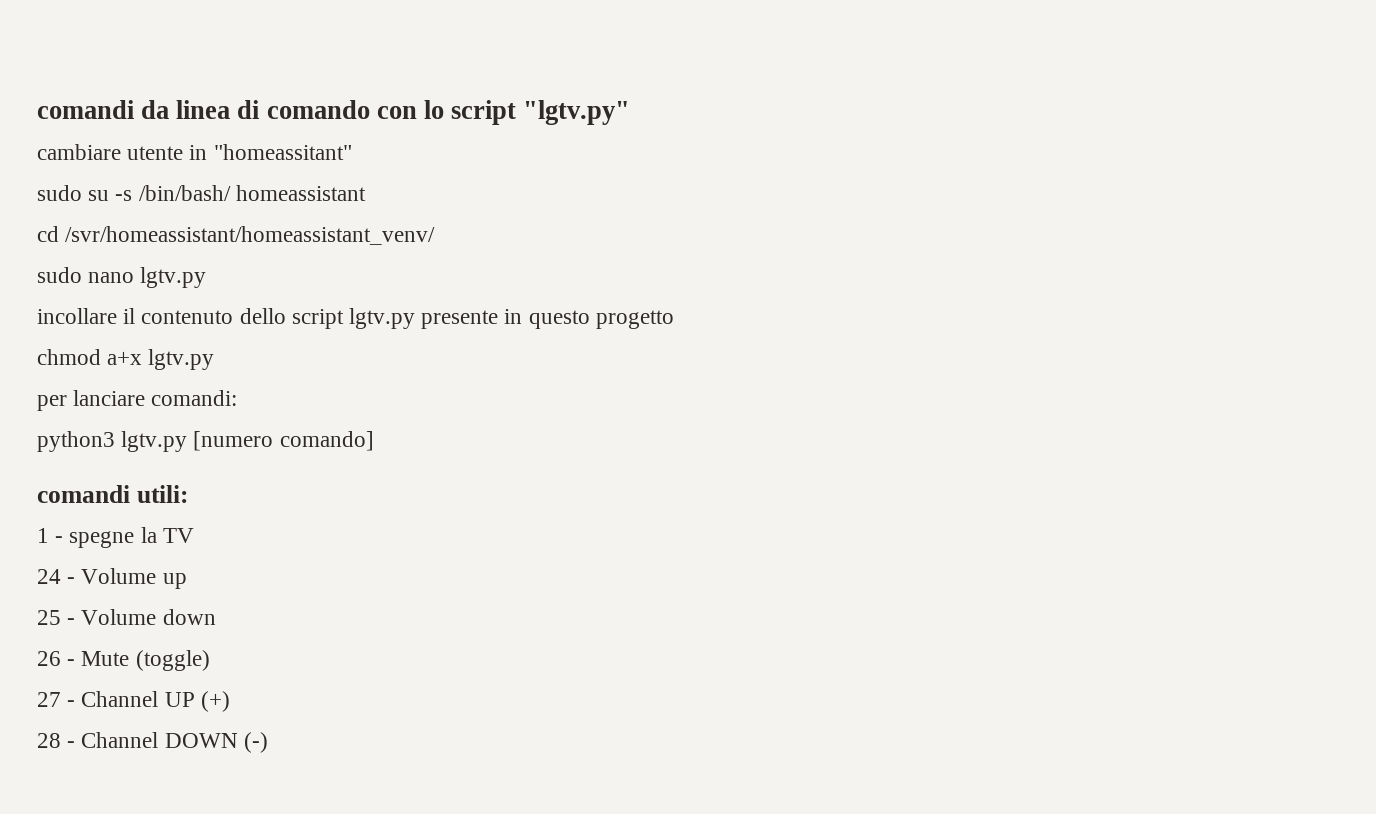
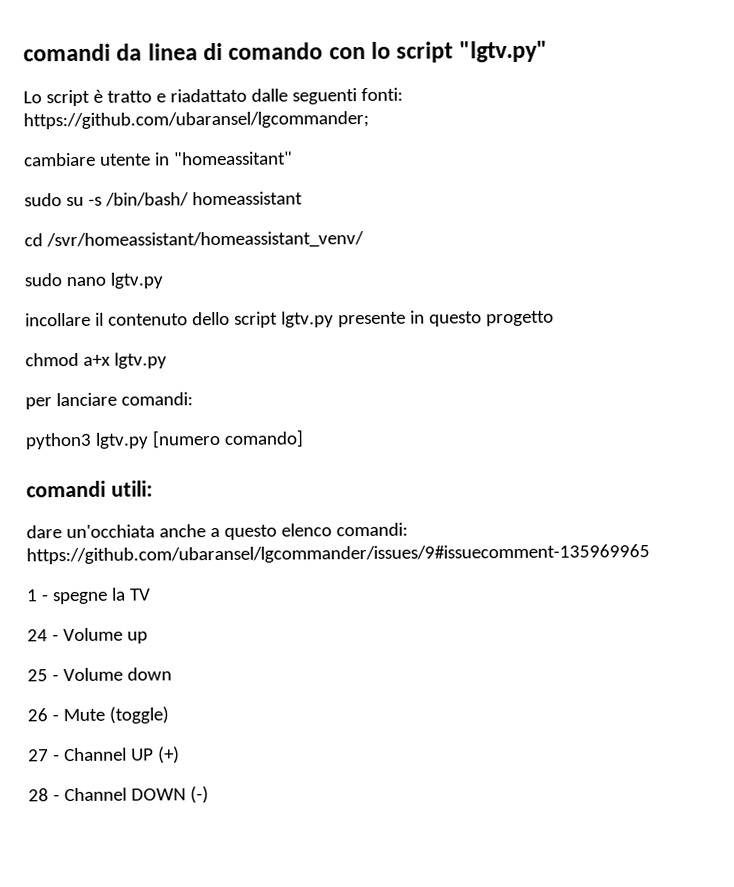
(631, 112) none -> [23,87,403,107] [23,110,369,130] // Lo script è tratto e riadattato dalle seguenti fonti: https://github.com/ubaransel/lgcommander;
(188, 494) none -> [26,522,408,540] [26,544,650,565] // dare un'occhiata anche a questo elenco comandi: https://github.com/ubaransel/lgcommander/issues/9#issuecomment-135969965

